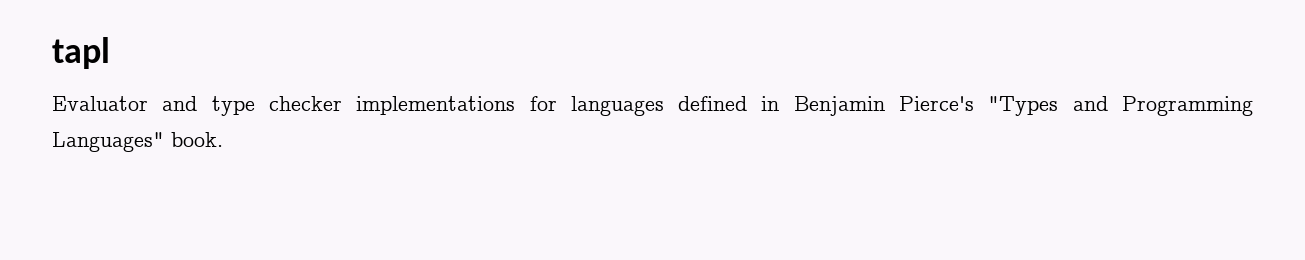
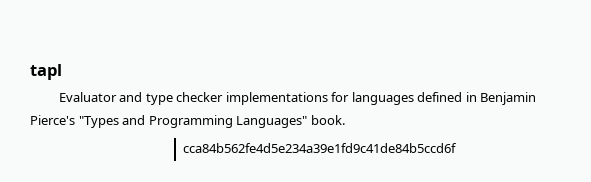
(223, 139) none -> [183,143,458,153] // cca84b562fe4d5e234a39e1fd9c41de84b5ccd6f

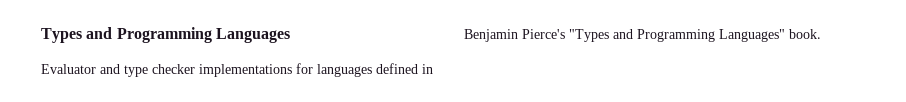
[30,64,62,80] tapl -> [41,27,290,43] Types and Programming Languages
[183,143,458,153] // cca84b562fe4d5e234a39e1fd9c41de84b5ccd6f -> (821, 34) none

